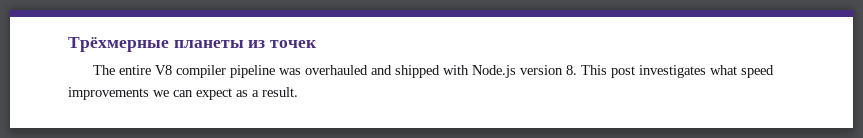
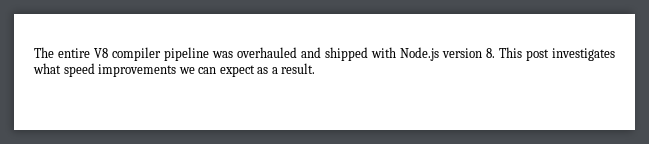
[68,37,318,52] Трёхмерные планеты из точек // -> (34, 52) none

